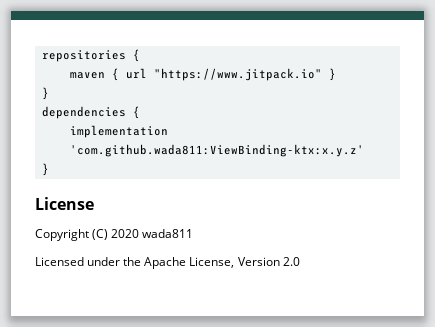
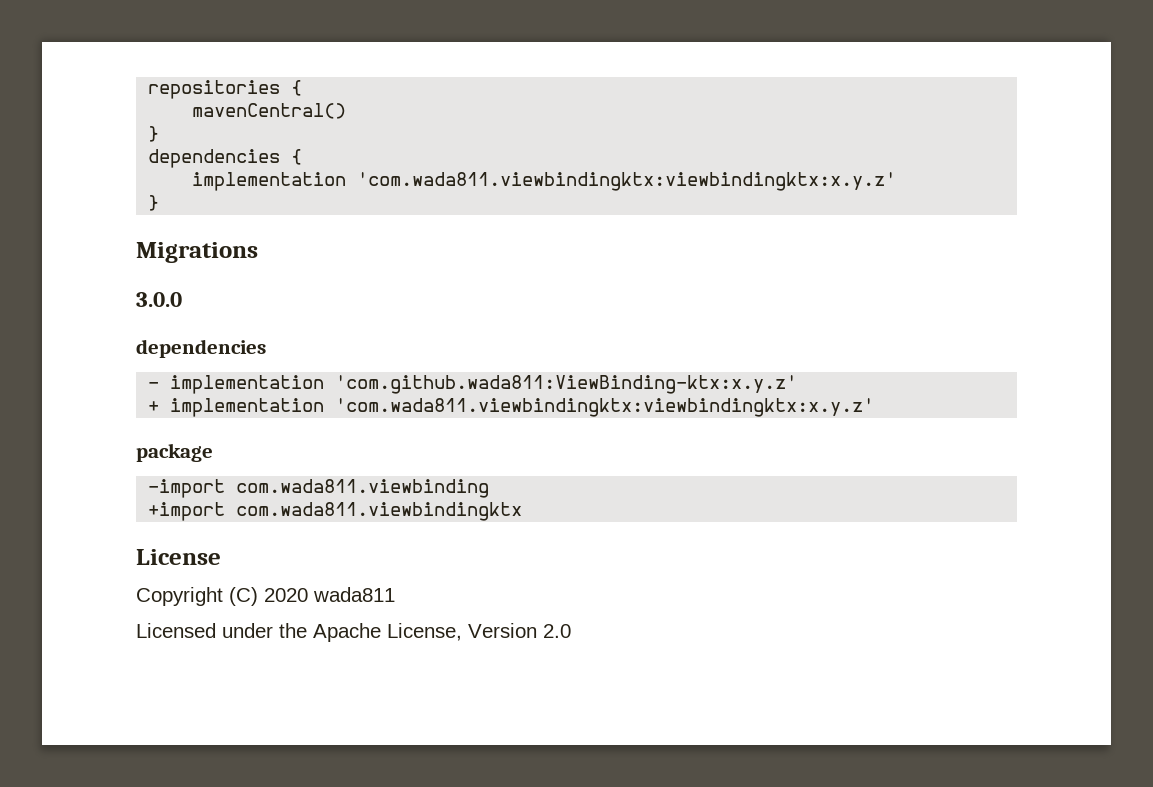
[69,68,336,81] maven { url "https://www.jitpack.io" } -> [192,103,347,119] mavenCentral()
[69,144,364,157] [41,163,49,176] 'com.github.wada811:ViewBinding-ktx:x.y.z' // } -> [357,172,897,191] [148,195,160,211] [136,242,258,263] [136,292,182,307] [136,339,266,358] [148,375,798,394] [148,398,875,417] [136,443,213,462] [148,479,490,498] [148,502,523,521] 'com.wada811.viewbindingktx:viewbindingktx:x.y.z' // } // Migrations // 3.0.0 // dependencies // - implementation 'com.github.wada811:ViewBinding-ktx:x.y.z' // + implementation 'com.wada811.viewbindingktx:viewbindingktx:x.y.z' // package // -import com.wada811.viewbinding // +import com.wada811.viewbindingktx

